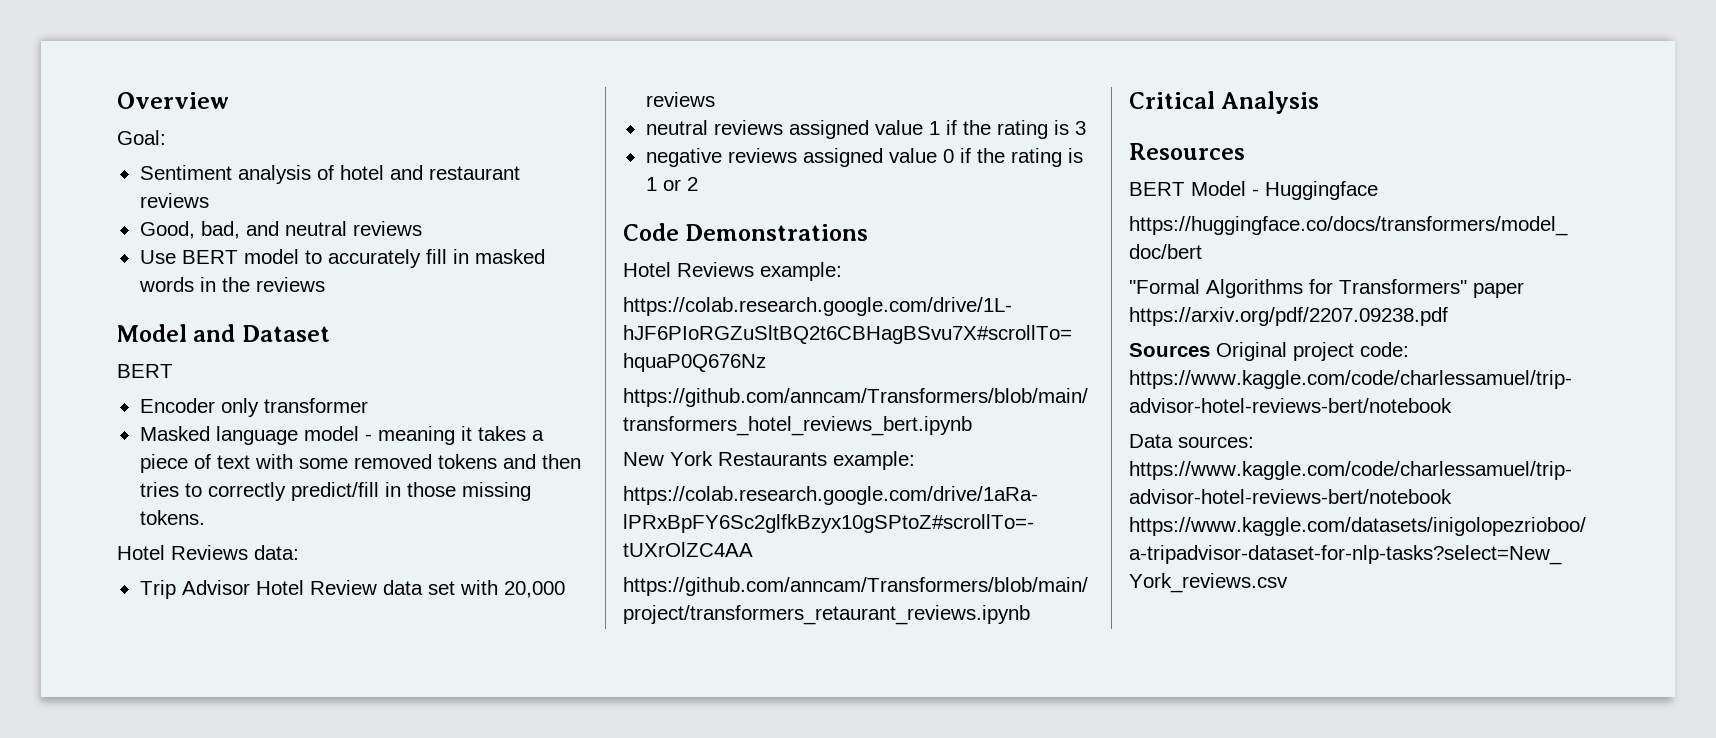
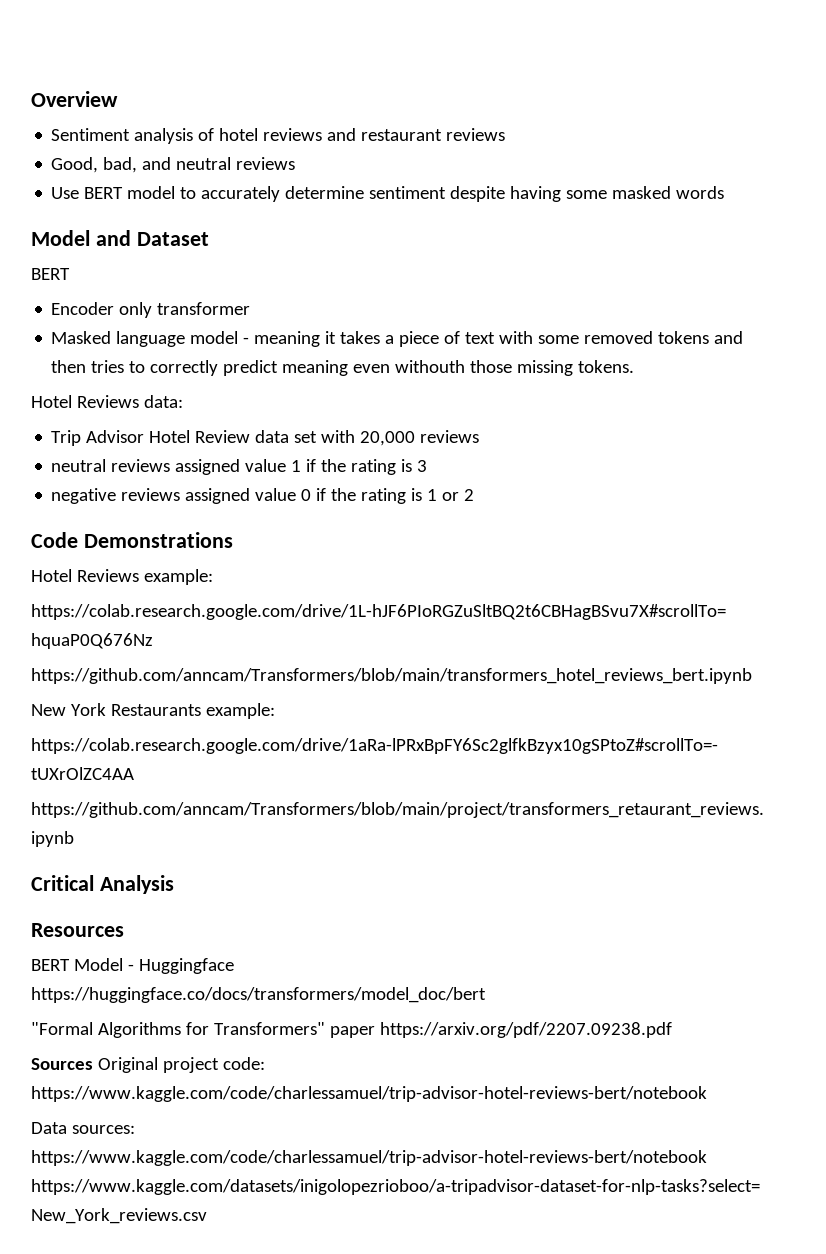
[117,130,166,145] // Goal: -> (118, 99) none
(384, 172) none -> [263,128,323,141] reviews
[425,249,469,264] fill in -> [285,186,608,202] determine sentiment despite having some
[199,277,325,292] in the reviews -> (725, 192) none
[290,482,401,501] predict/fill in -> [223,360,466,376] predict meaning even withouth

